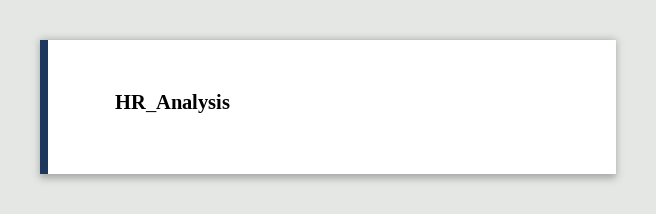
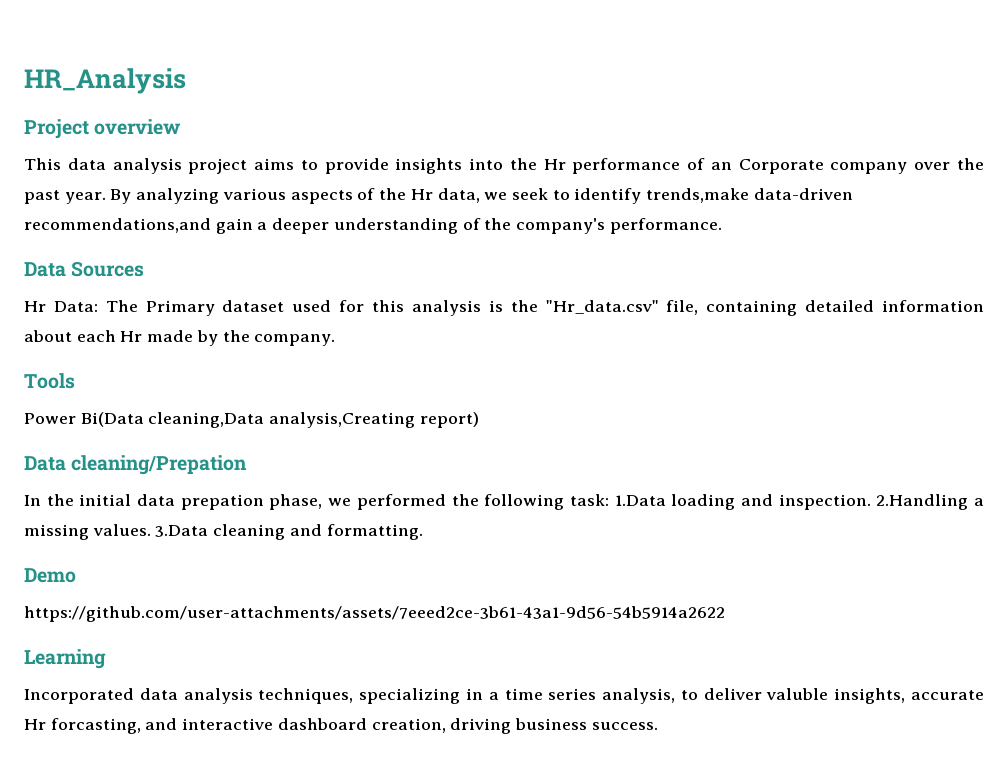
(230, 103) none -> [24,119,182,139] [24,158,984,174] [24,188,853,204] [24,218,722,234] [24,261,145,277] [24,300,985,316] [24,330,336,346] [24,373,75,389] [24,412,479,428] [24,455,248,475] [24,494,984,510] [24,524,423,540] [24,568,76,583] [24,606,725,622] [24,649,106,669] [24,688,985,704] [24,718,658,734] // Project overview // This data analysis project aims to provide insights into the Hr performance of an Corporate company over the past year. By analyzing various aspects of the Hr data, we seek to identify trends,make data-driven recommendations,and gain a deeper understanding of the company's performance. // Data Sources // Hr Data: The Primary dataset used for this analysis is the "Hr_data.csv" file, containing detailed information about each Hr made by the company. // Tools // Power Bi(Data cleaning,Data analysis,Creating report) // Data cleaning/Prepation // In the initial data prepation phase, we performed the following task: 1.Data loading and inspection. 2.Handling a missing values. 3.Data cleaning and formatting. // Demo // https://github.com/user-attachments/assets/7eeed2ce-3b61-43a1-9d56-54b5914a2622 // Learning // Incorporated data analysis techniques, specializing in a time series analysis, to deliver valuble insights, accurate Hr forcasting, and interactive dashboard creation, driving business success.

